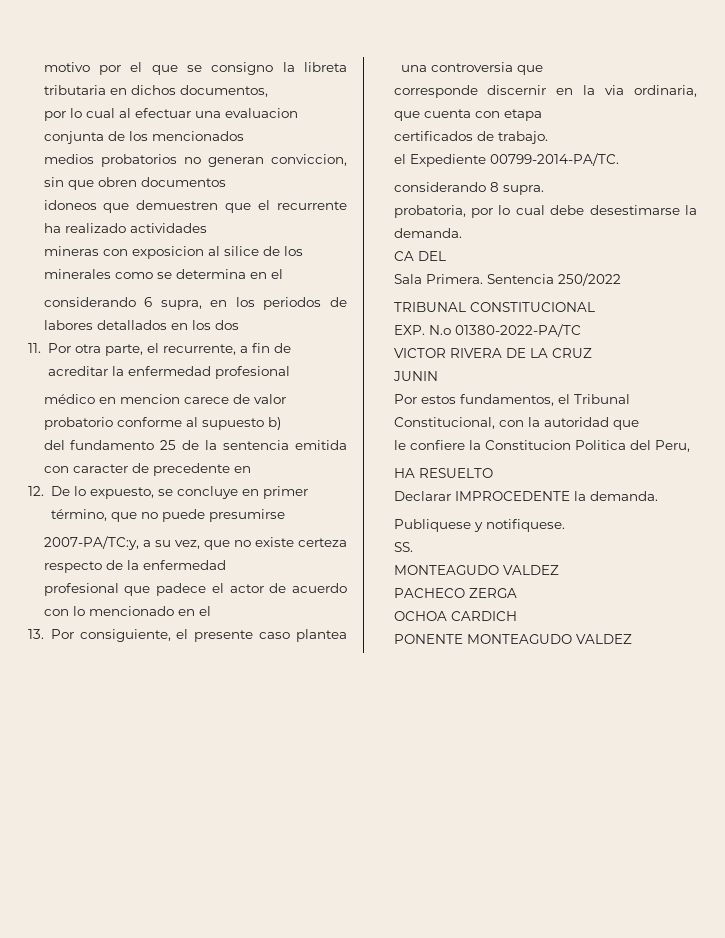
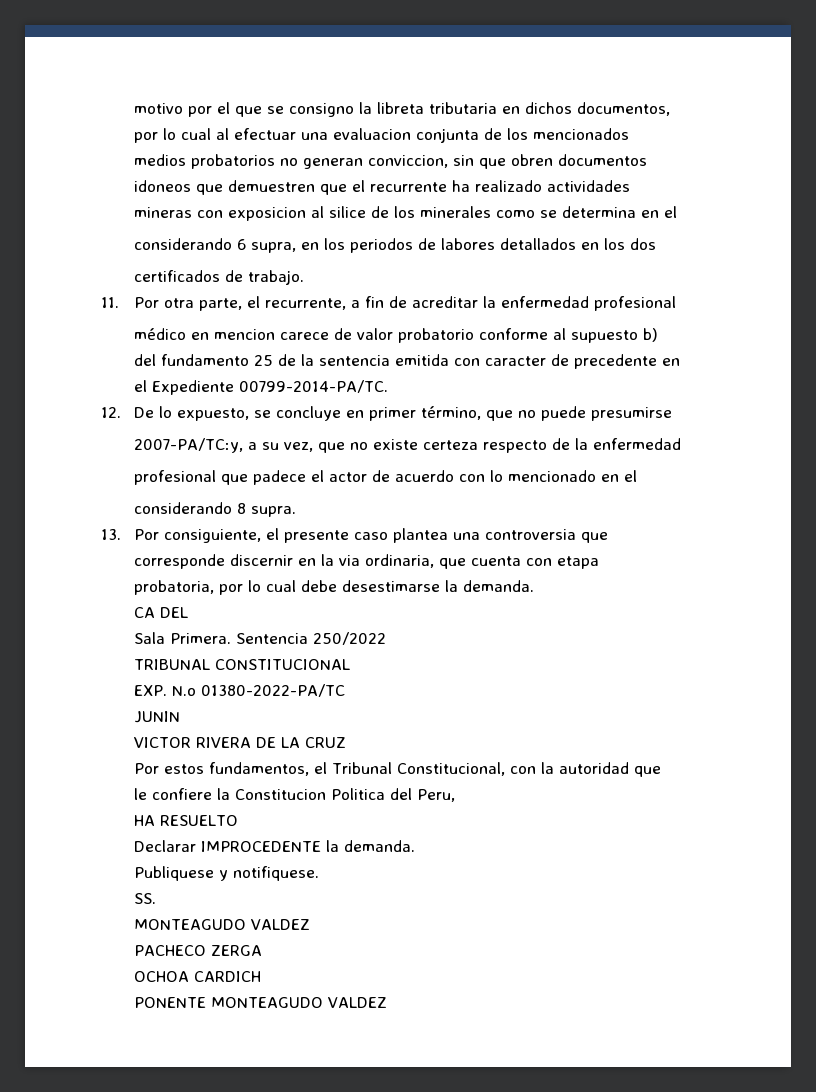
(239, 325) none -> [134,270,305,285] // certificados de trabajo.
(251, 469) none -> [134,380,389,395] // el Expediente 00799-2014-PA/TC.
(211, 611) none -> [134,502,297,517] // considerando 8 supra.
[393,131,548,144] [393,153,619,167] [393,182,544,195] // certificados de trabajo. // el Expediente 00799-2014-PA/TC. // considerando 8 supra. -> (600, 562) none
(581, 330) none -> [134,711,181,723] // JUNIN
[392,371,438,381] // JUNIN -> (347, 742) none

